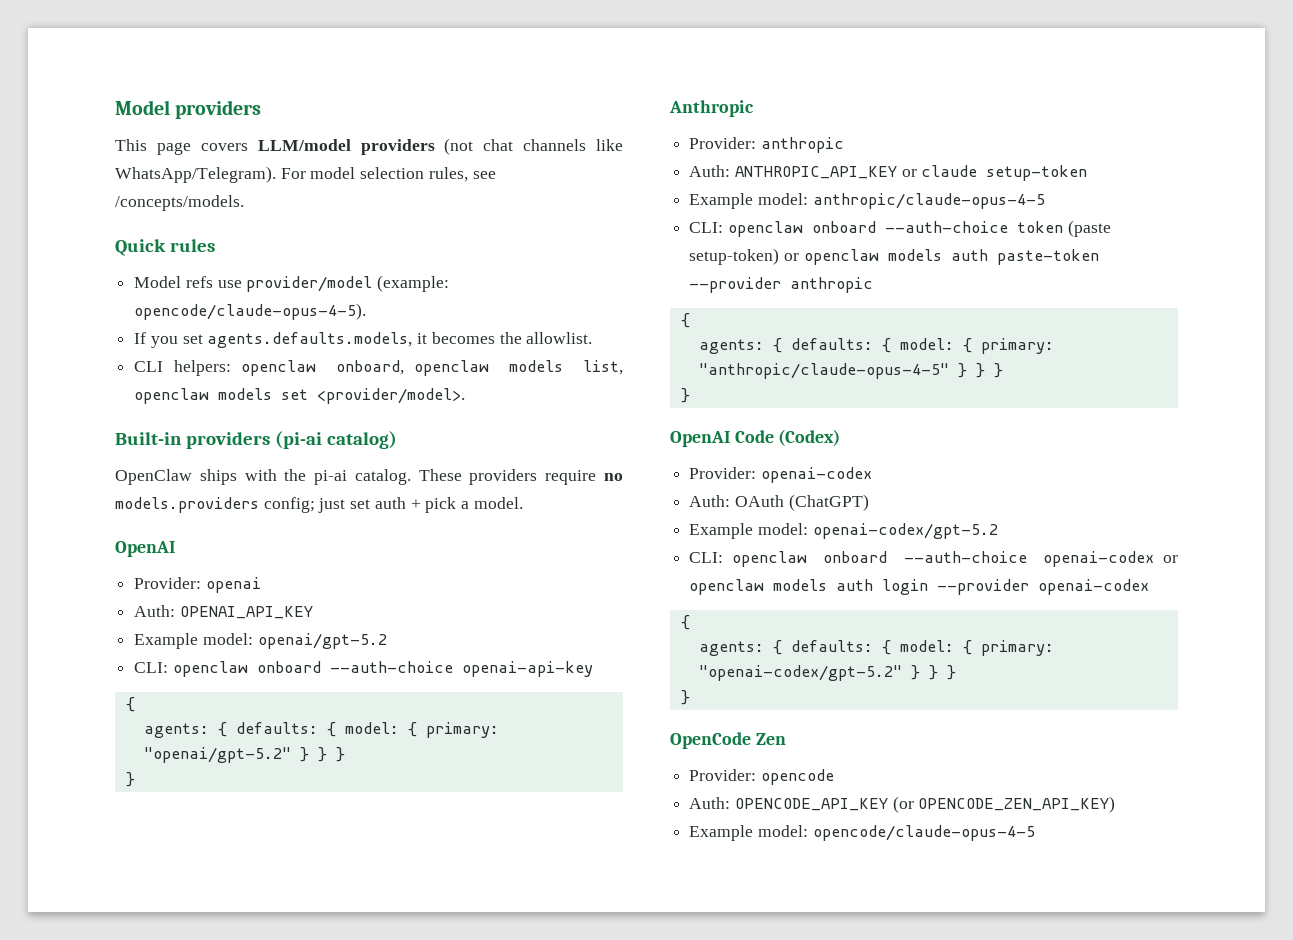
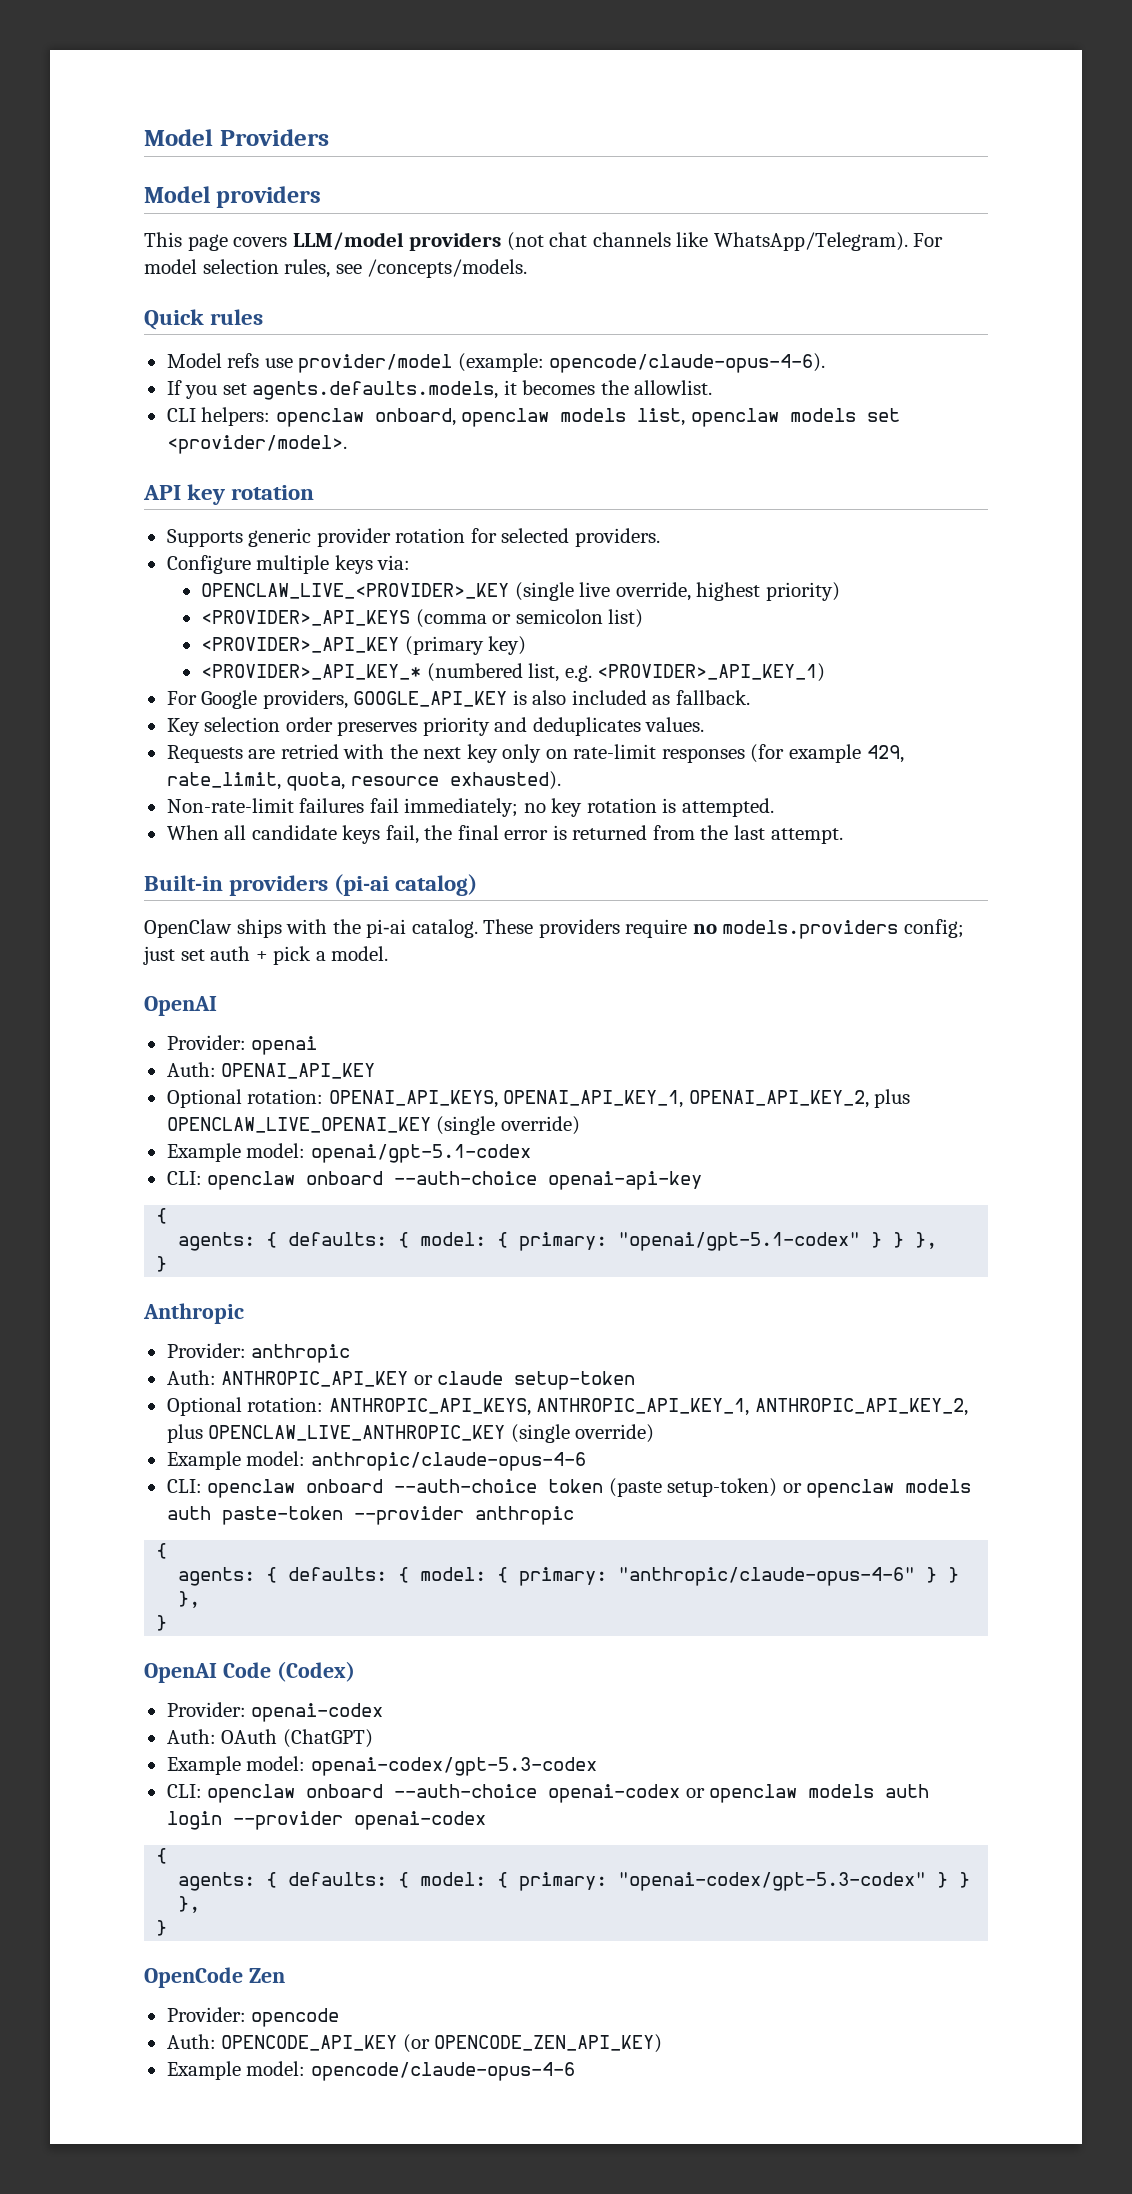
[115,100,170,115] Model -> [144,129,329,146] [144,186,210,203] Model Providers // Model
[134,303,367,320] opencode/claude-opus-4-5). -> [549,353,826,373] opencode/claude-opus-4-6).
(466, 396) none -> [143,484,315,505] [166,528,660,547] [166,555,411,574] [200,582,840,601] [200,609,644,628] [200,636,527,655] [200,663,826,682] [166,690,750,709] [166,717,705,736] [166,744,904,763] [166,771,561,791] [166,798,774,817] [166,825,843,844] // API key rotation // Supports generic provider rotation for selected providers. // Configure multiple keys via: // OPENCLAW_LIVE_<PROVIDER>_KEY (single live override, highest priority) // <PROVIDER>_API_KEYS (comma or semicolon list) // <PROVIDER>_API_KEY (primary key) // <PROVIDER>_API_KEY_* (numbered list, e.g. <PROVIDER>_API_KEY_1) // For Google providers, GOOGLE_API_KEY is also included as fallback. // Key selection order preserves priority and deduplicates values. // Requests are retried with the next key only on rate-limit responses (for example 429, rate_limit, quota, resource exhausted). // Non-rate-limit failures fail immediately; no key rotation is attempted. // When all candidate keys fail, the final error is returned from the last attempt.
[134,633,387,649] // Example model: openai/gpt-5.2 -> [166,1089,911,1108] [166,1116,580,1135] [166,1143,531,1163] // Optional rotation: OPENAI_API_KEYS, OPENAI_API_KEY_1, OPENAI_API_KEY_2, plus OPENCLAW_LIVE_OPENAI_KEY (single override) // Example model: openai/gpt-5.1-codex
[143,747,345,763] "openai/gpt-5.2" } } } -> [618,1232,938,1251] "openai/gpt-5.1-codex" } } },
[689,193,1045,209] // Example model: anthropic/claude-opus-4-5 -> [166,1397,968,1416] [166,1424,655,1443] [166,1451,586,1471] // Optional rotation: ANTHROPIC_API_KEYS, ANTHROPIC_API_KEY_1, ANTHROPIC_API_KEY_2, plus OPENCLAW_LIVE_ANTHROPIC_KEY (single override) // Example model: anthropic/claude-opus-4-6
[698,363,1003,379] "anthropic/claude-opus-4-5" } } } -> [618,1567,960,1586] [178,1591,201,1608] "anthropic/claude-opus-4-6" } } },
[812,523,998,539] openai-codex/gpt-5.2 -> [310,1757,597,1776] openai-codex/gpt-5.3-codex
[698,665,956,681] "openai-codex/gpt-5.2" } } } -> [618,1872,971,1891] [178,1896,201,1913] "openai-codex/gpt-5.3-codex" } } },
[812,825,1035,841] opencode/claude-opus-4-5 -> [310,2062,575,2081] opencode/claude-opus-4-6

